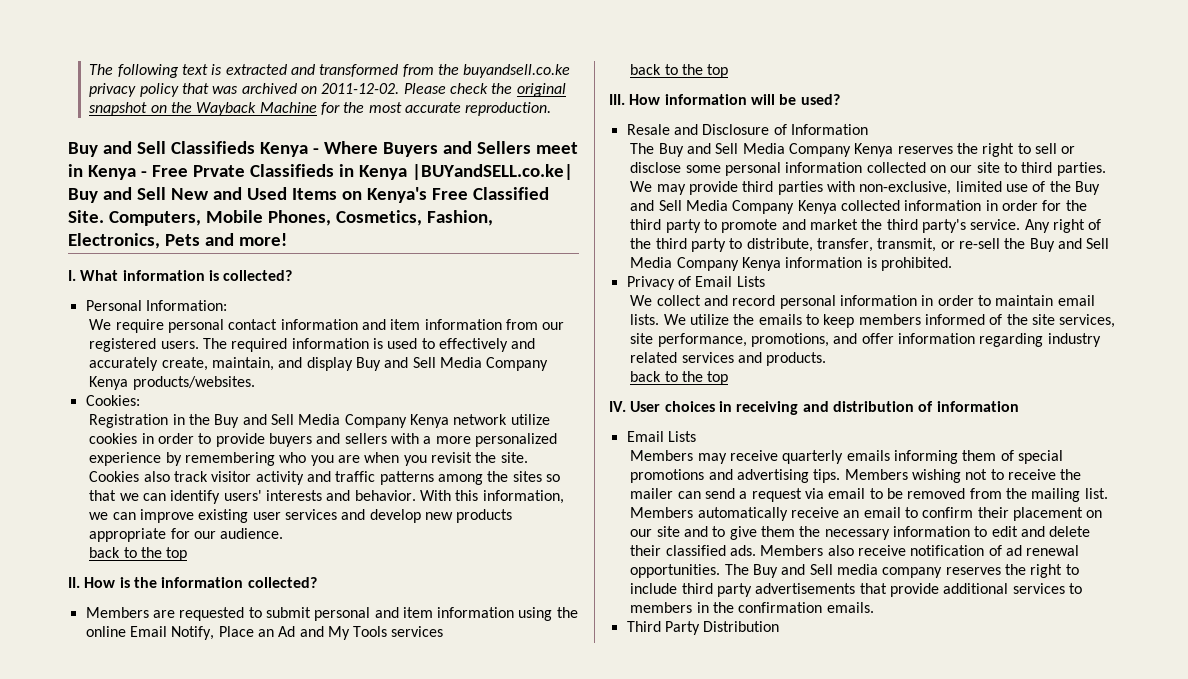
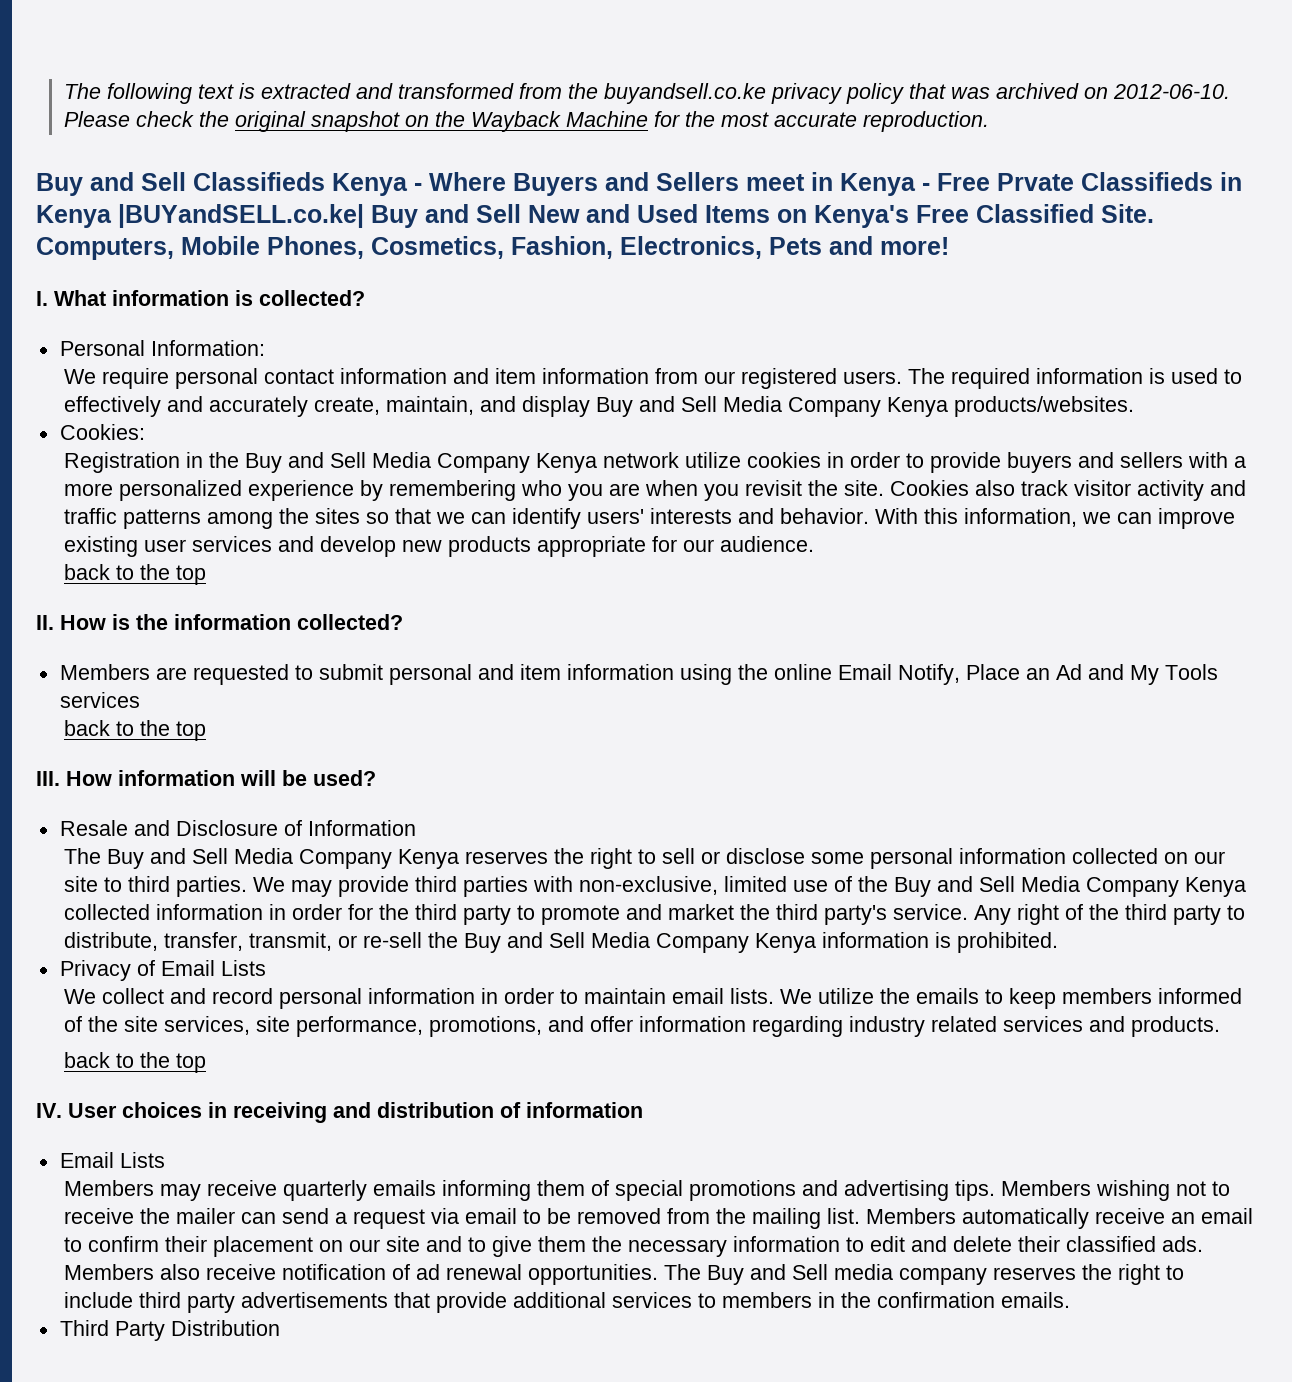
[321,83,400,94] 2011-12-02. -> [1113,84,1231,99] 2012-06-10.

